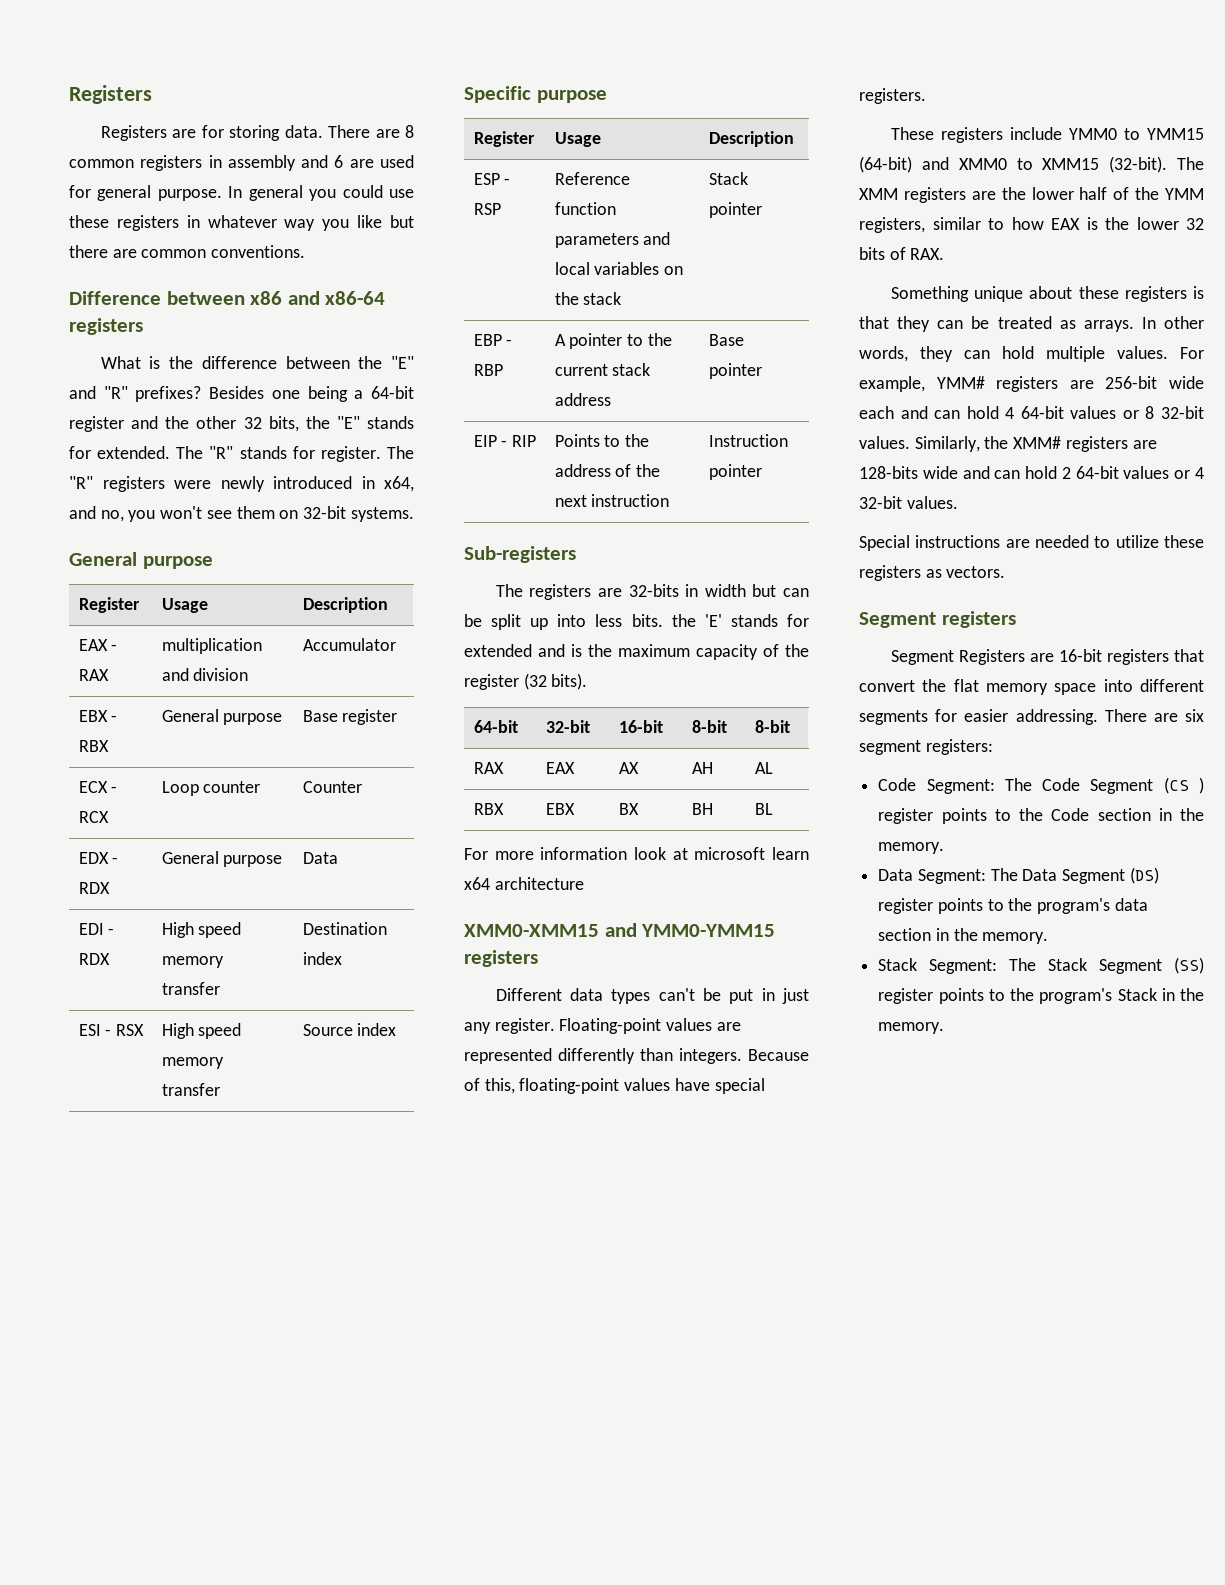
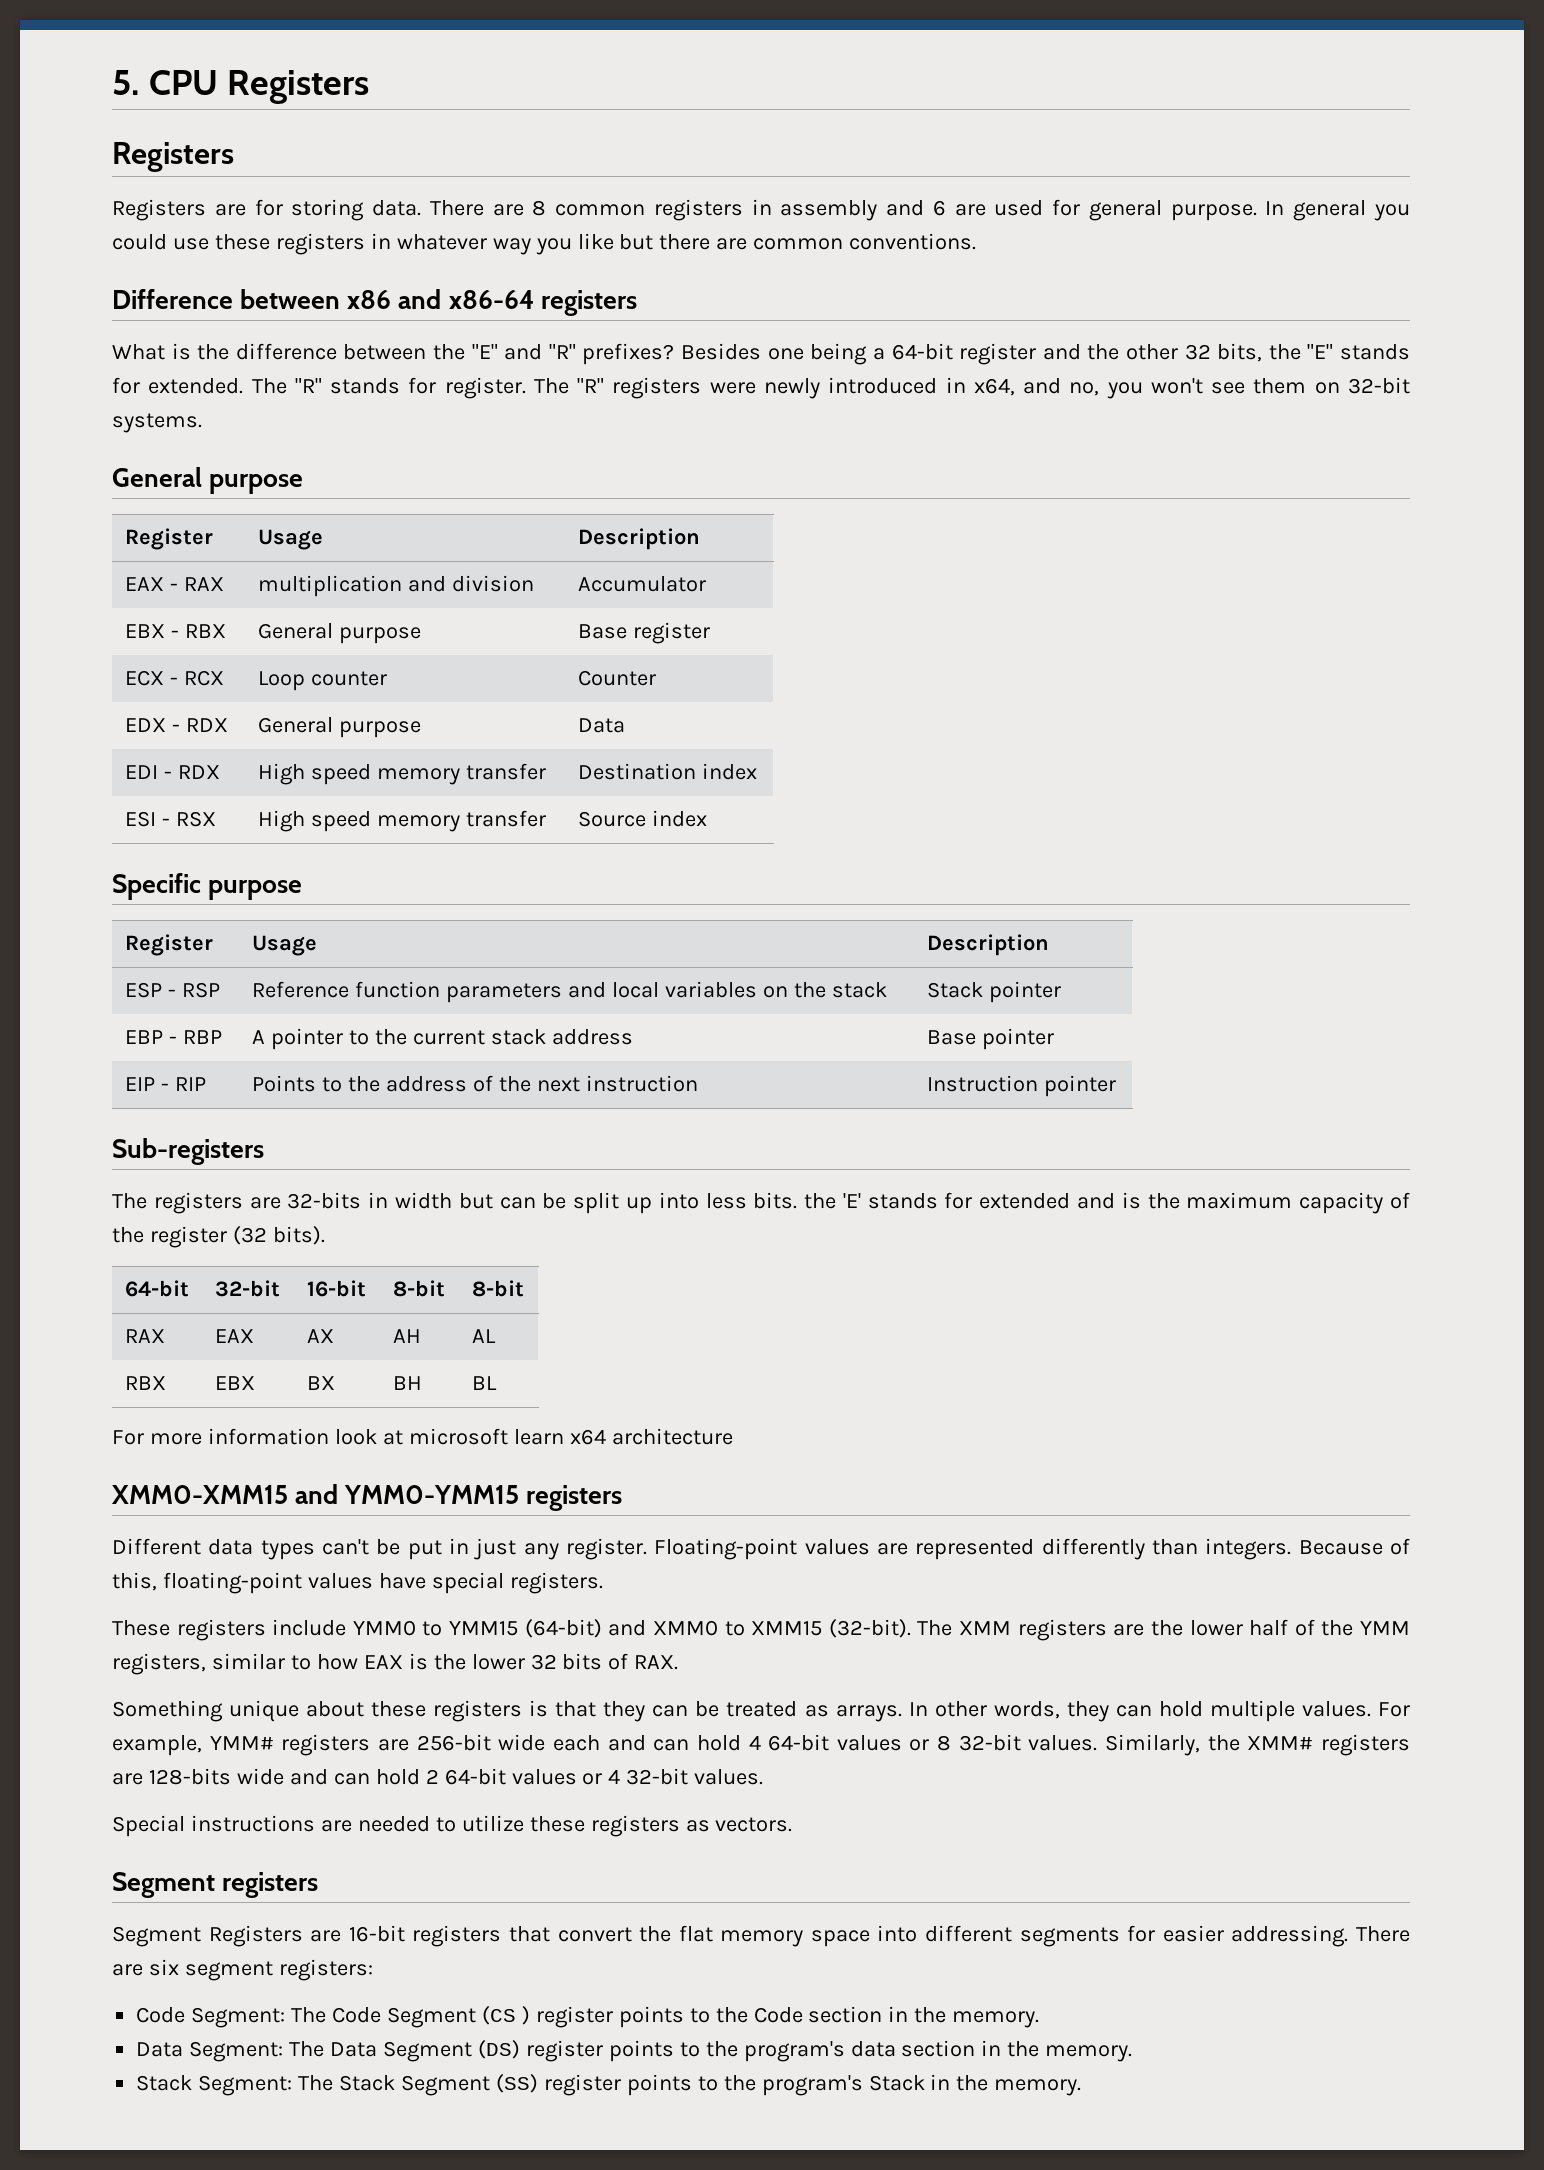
(69, 94) none -> [112,70,370,104] 5. CPU Registers //

